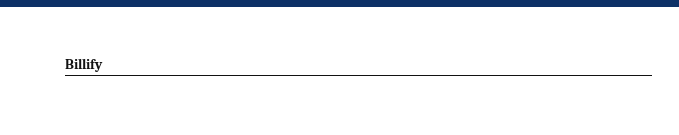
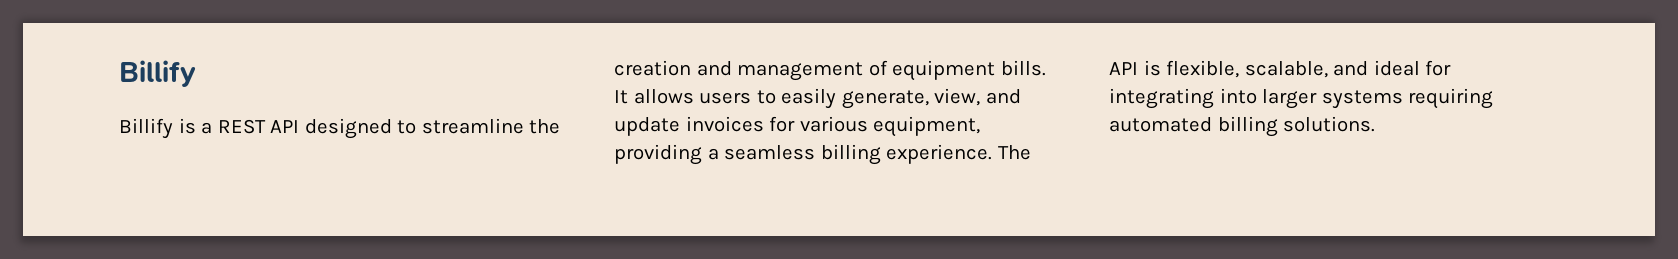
[65,58,103,72] Billify -> [119,60,196,87] [119,118,561,139] [614,60,1046,81] [614,88,1021,109] [614,116,981,137] [614,144,1031,165] [1109,60,1452,78] [1109,88,1494,109] [1109,116,1376,137] Billify // Billify is a REST API designed to streamline the creation and management of equipment bills. It allows users to easily generate, view, and update invoices for various equipment, providing a seamless billing experience. The API is flexible, scalable, and ideal for integrating into larger systems requiring automated billing solutions.

